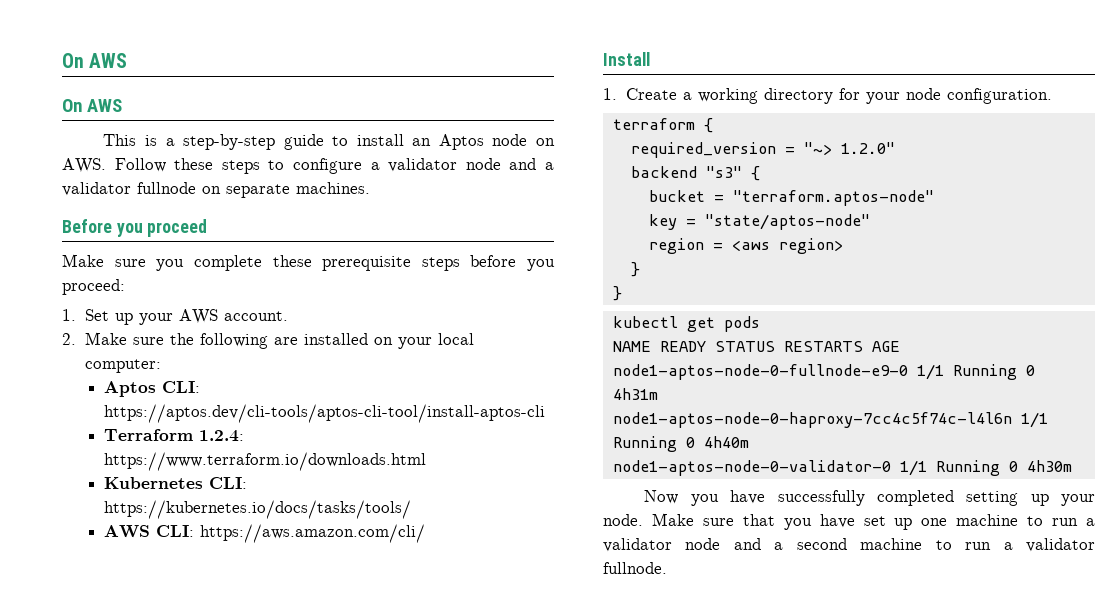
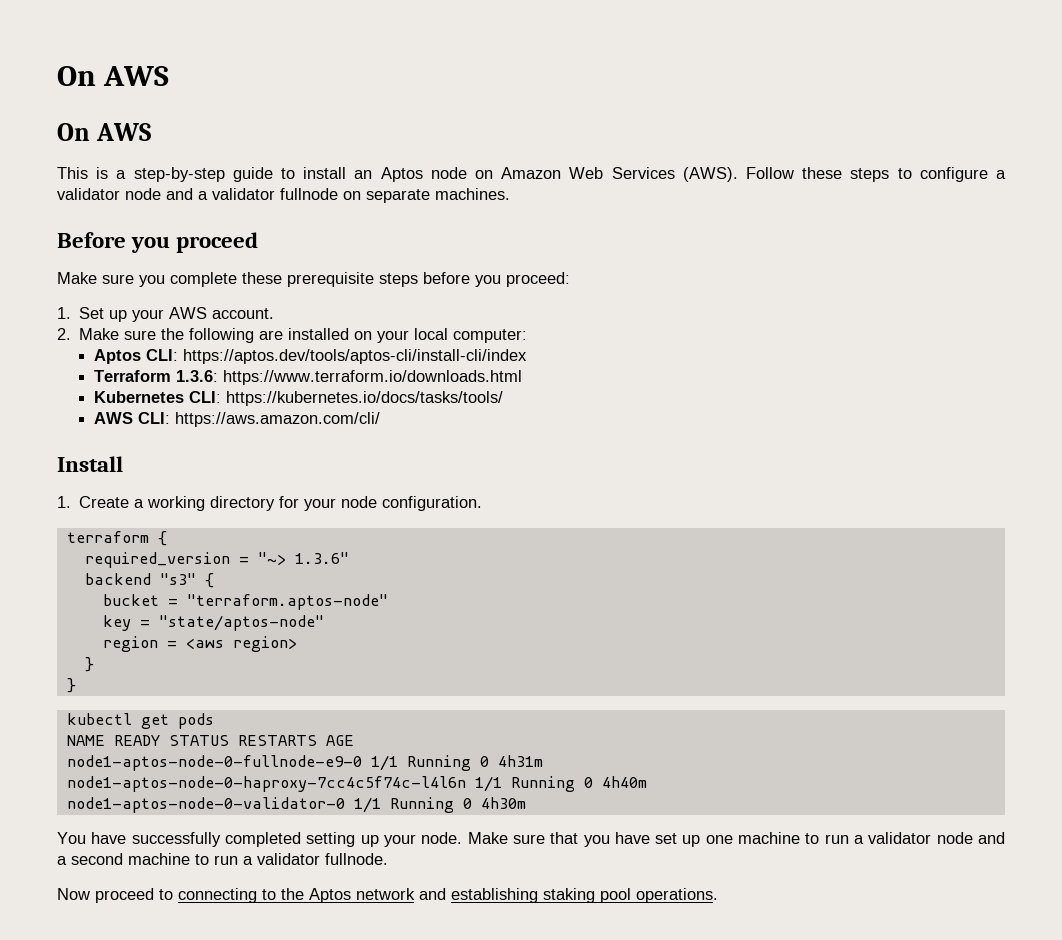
[62,158,106,173] AWS. -> [501,167,738,182] Amazon Web Services (AWS).
[103,404,545,423] https://aptos.dev/cli-tools/aptos-cli-tool/install-aptos-cli -> [182,349,527,364] https://aptos.dev/tools/aptos-cli/install-cli/index
[198,430,244,442] 1.2.4: -> [175,370,218,382] 1.3.6:
[840,142,895,154] 1.2.0" -> [294,552,349,564] 1.3.6"
[644,490,719,506] Now you -> [57,832,86,844] You
(667, 568) none -> [57,888,718,903] // Now proceed to connecting to the Aptos network and establishing staking pool operations.

